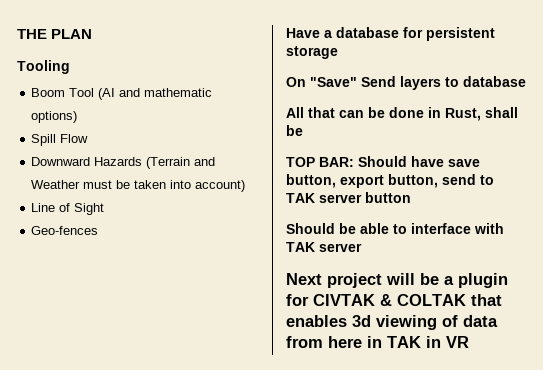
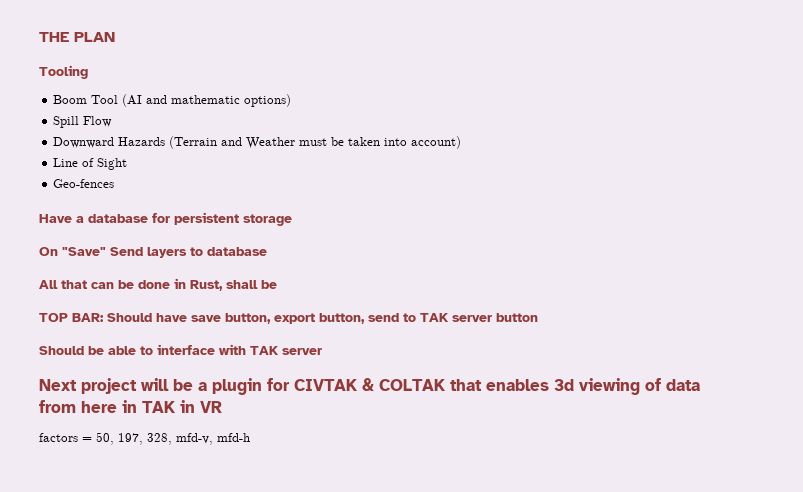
(469, 342) none -> [39,432,250,445] // factors = 50, 197, 328, mfd-v, mfd-h

